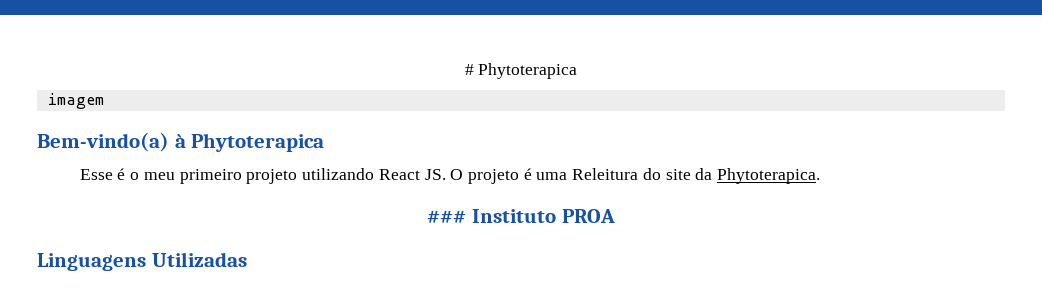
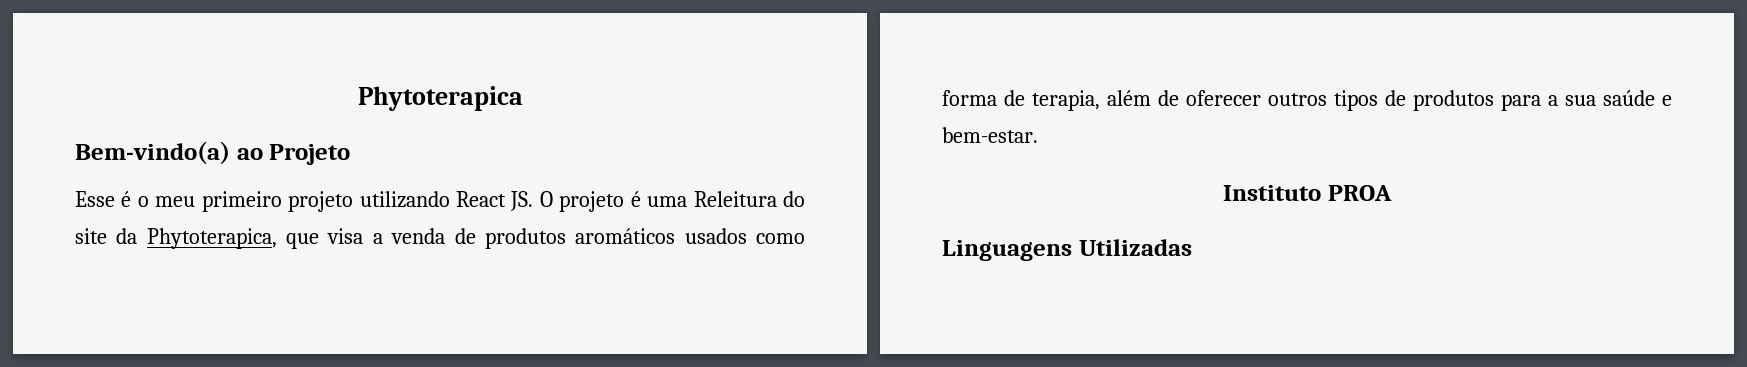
[464,63,578,79] [47,93,104,109] # Phytoterapica // imagem -> [357,86,523,111] Phytoterapica
[174,133,325,152] à Phytoterapica -> [236,144,351,165] ao Projeto
[717,168,821,184] [427,210,467,223] Phytoterapica. // ### -> [146,228,806,249] [942,90,1672,111] [942,127,1038,143] Phytoterapica, que visa a venda de produtos aromáticos usados como forma de terapia, além de oferecer outros tipos de produtos para a sua saúde e bem-estar. //

